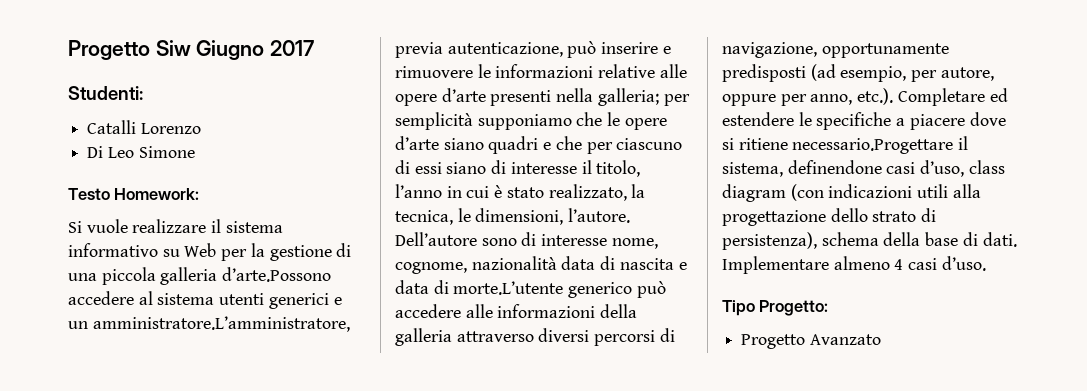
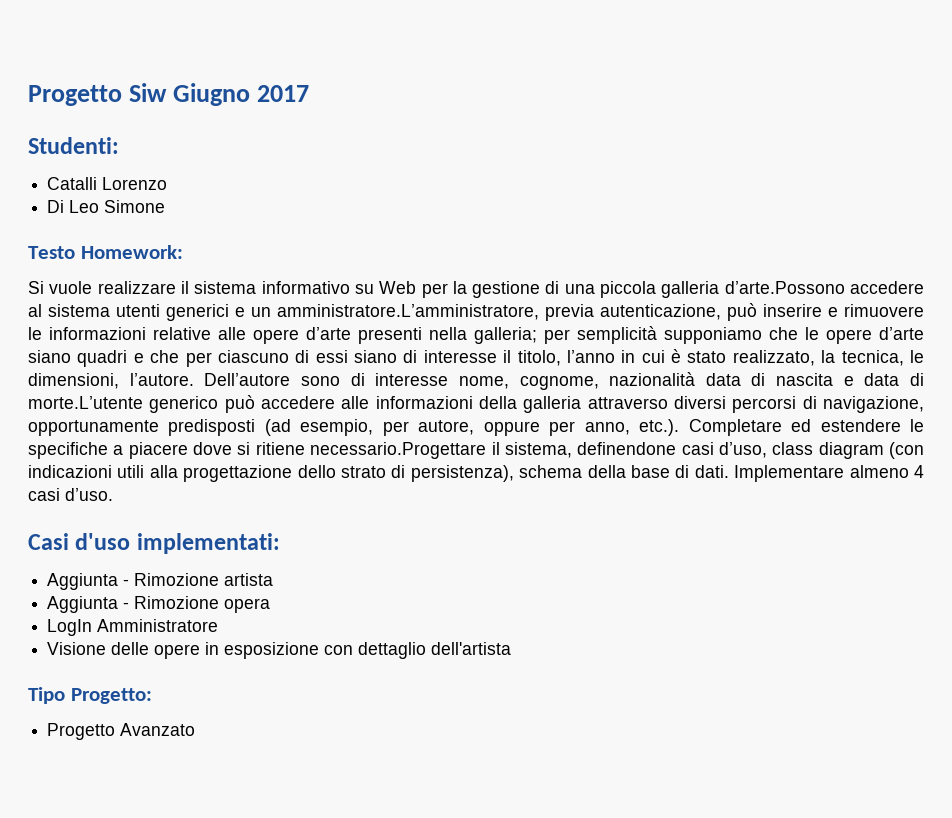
(986, 263) none -> [28,533,280,554] [47,573,274,590] [47,596,271,613] [47,619,219,636] [47,642,512,659] // Casi d'uso implementati: // Aggiunta - Rimozione artista // Aggiunta - Rimozione opera // LogIn Amministratore // Visione delle opere in esposizione con dettaglio dell'artista

